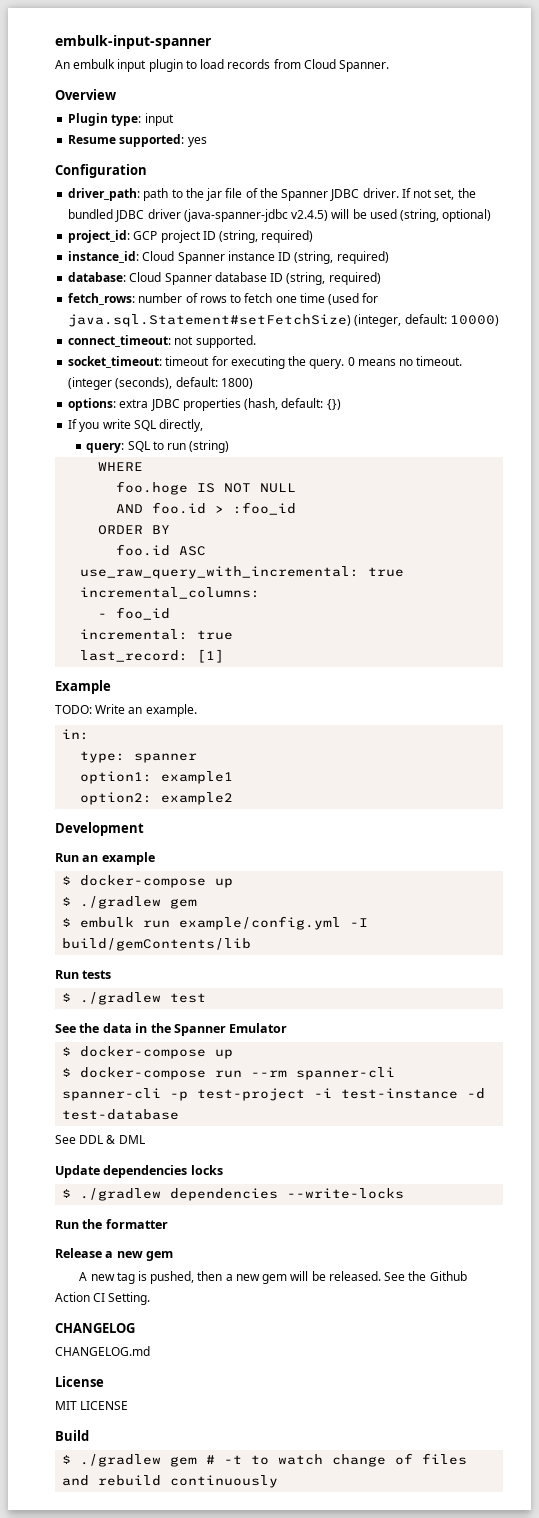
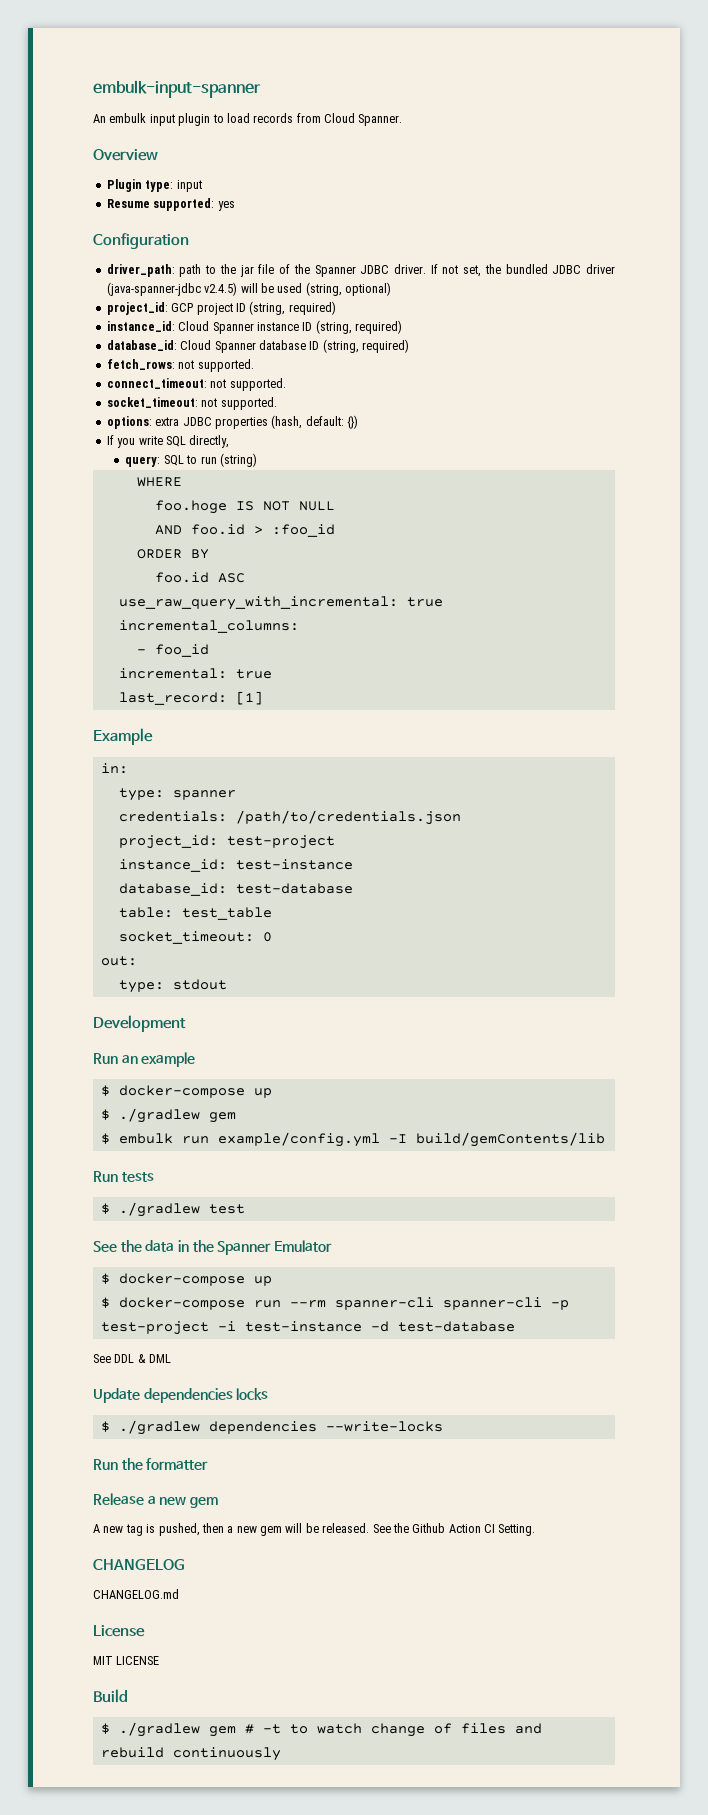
[68,272,127,282] database: -> [106,340,177,351] database_id:
[138,293,379,305] [68,314,499,327] [68,335,256,348] [68,356,463,369] [68,377,253,390] number of rows to fetch one time (used for java.sql.Statement#setFetchSize) (integer, default: 10000) // connect_timeout: not supported. // socket_timeout: timeout for executing the query. 0 means no timeout. (integer (seconds), default: 1800) -> [178,359,254,372] [106,378,286,391] [106,397,277,410] not supported. // connect_timeout: not supported. // socket_timeout: not supported.
[55,704,197,717] // TODO: Write an example. -> (153, 736) none
[80,771,234,784] [80,792,234,805] option1: example1 // option2: example2 -> [118,810,461,825] [118,835,335,849] [118,859,353,872] [118,883,353,896] [118,907,272,920] [118,931,272,944] [100,956,137,966] [118,979,227,993] credentials: /path/to/credentials.json // project_id: test-project // instance_id: test-instance // database_id: test-database // table: test_table // socket_timeout: 0 // out: // type: stdout

